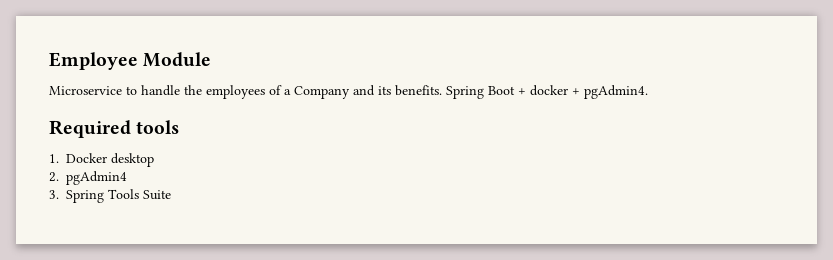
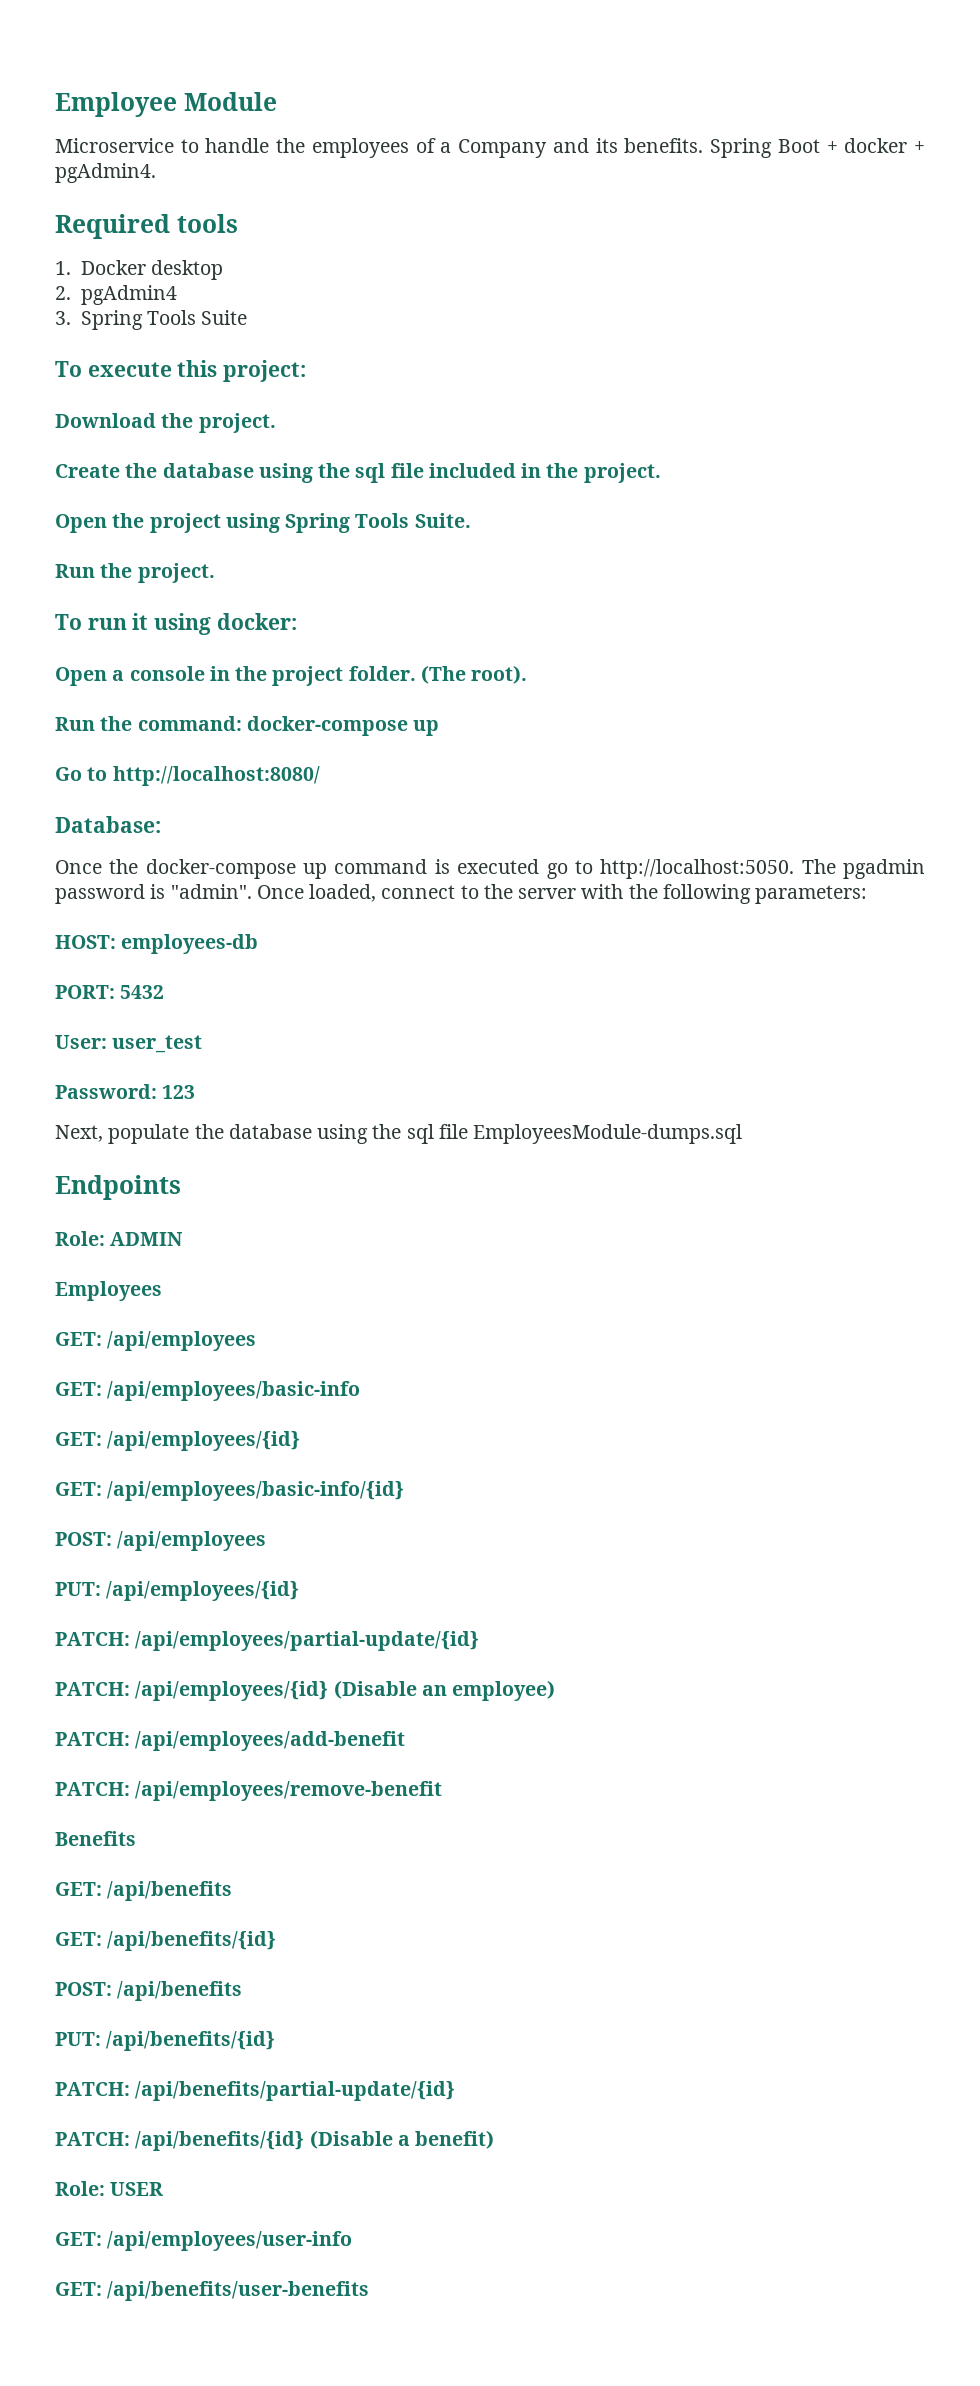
(171, 195) none -> [55,360,307,382] [55,413,276,433] [55,463,661,483] [55,513,471,533] [55,563,215,583] [55,613,297,635] [55,665,528,686] [55,716,440,736] [55,766,320,786] [55,816,161,833] [55,859,926,879] [55,884,868,904] [55,934,259,954] [55,985,165,999] [55,1035,203,1053] [55,1084,196,1099] [55,1124,743,1144] [55,1175,181,1200] [55,1231,184,1246] [55,1281,162,1301] [55,1331,257,1351] [55,1381,361,1401] [55,1431,301,1451] [55,1481,405,1501] [55,1531,267,1551] [55,1581,300,1601] [55,1631,480,1651] [55,1680,556,1701] [55,1731,406,1751] [55,1781,443,1801] [55,1831,136,1846] [55,1881,233,1901] [55,1931,277,1951] [55,1981,243,2001] [55,2031,276,2051] [55,2081,456,2101] [55,2130,495,2151] [55,2181,164,2196] [55,2231,353,2251] [55,2281,370,2301] // To execute this project: // Download the project. // Create the database using the sql file included in the project. // Open the project using Spring Tools Suite. // Run the project. // To run it using docker: // Open a console in the project folder. (The root). // Run the command: docker-compose up // Go to http://localhost:8080/ // Database: // Once the docker-compose up command is executed go to http://localhost:5050. The pgadmin password is "admin". Once loaded, connect to the server with the following parameters: // HOST: employees-db // PORT: 5432 // User: user_test // Password: 123 // Next, populate the database using the sql file EmployeesModule-dumps.sql // Endpoints // Role: ADMIN // Employees // GET: /api/employees // GET: /api/employees/basic-info // GET: /api/employees/{id} // GET: /api/employees/basic-info/{id} // POST: /api/employees // PUT: /api/employees/{id} // PATCH: /api/employees/partial-update/{id} // PATCH: /api/employees/{id} (Disable an employee) // PATCH: /api/employees/add-benefit // PATCH: /api/employees/remove-benefit // Benefits // GET: /api/benefits // GET: /api/benefits/{id} // POST: /api/benefits // PUT: /api/benefits/{id} // PATCH: /api/benefits/partial-update/{id} // PATCH: /api/benefits/{id} (Disable a benefit) // Role: USER // GET: /api/employees/user-info // GET: /api/benefits/user-benefits

